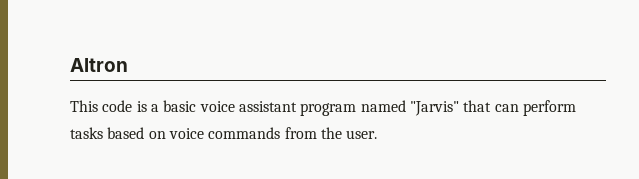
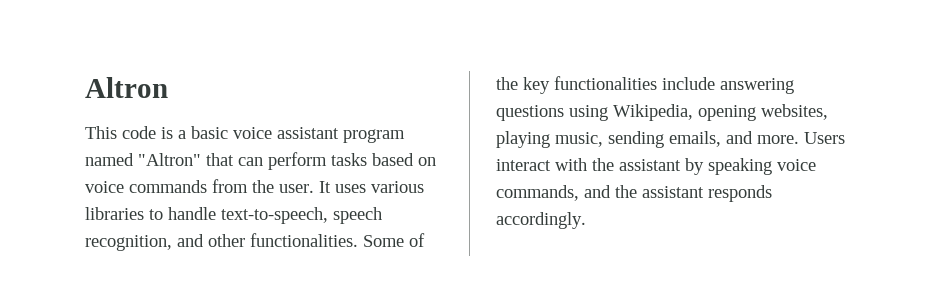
[409,101,459,116] "Jarvis" -> [138,153,201,166] "Altron"
(378, 134) none -> [319,181,424,193] [85,207,382,224] [85,233,425,251] [496,76,794,94] [496,104,828,121] [496,131,845,148] [496,158,816,175] [496,185,772,202] [496,212,586,229] It uses various libraries to handle text-to-speech, speech recognition, and other functionalities. Some of the key functionalities include answering questions using Wikipedia, opening websites, playing music, sending emails, and more. Users interact with the assistant by speaking voice commands, and the assistant responds accordingly.

